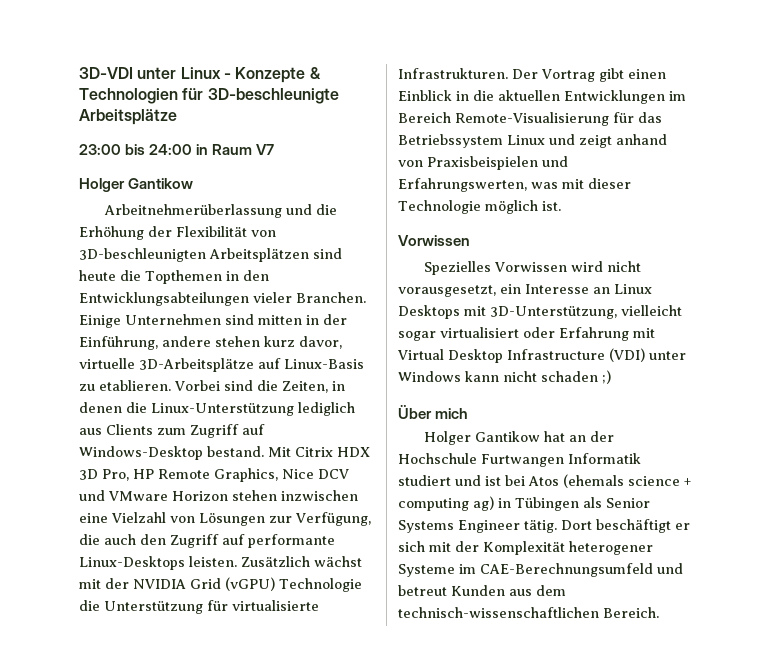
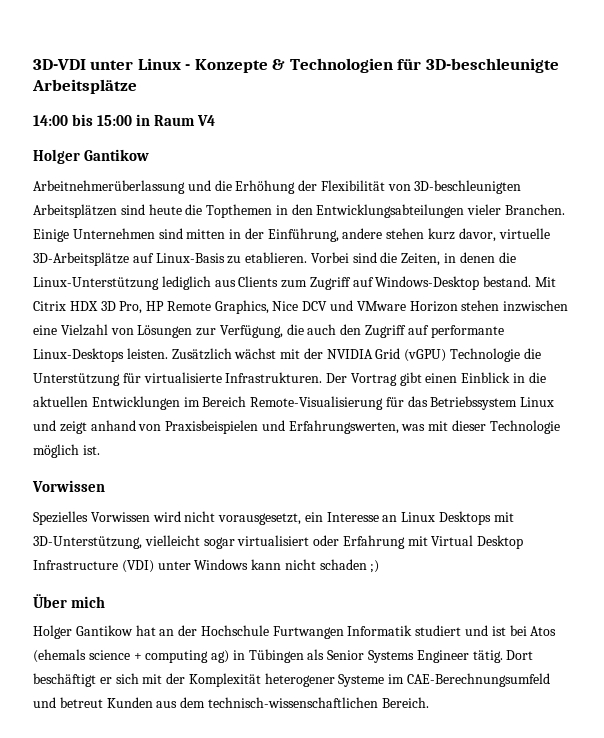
[79,144,193,155] 23:00 bis 24:00 -> [33,114,133,126] 14:00 bis 15:00
[256,144,275,155] V7 -> [197,115,216,126] V4

